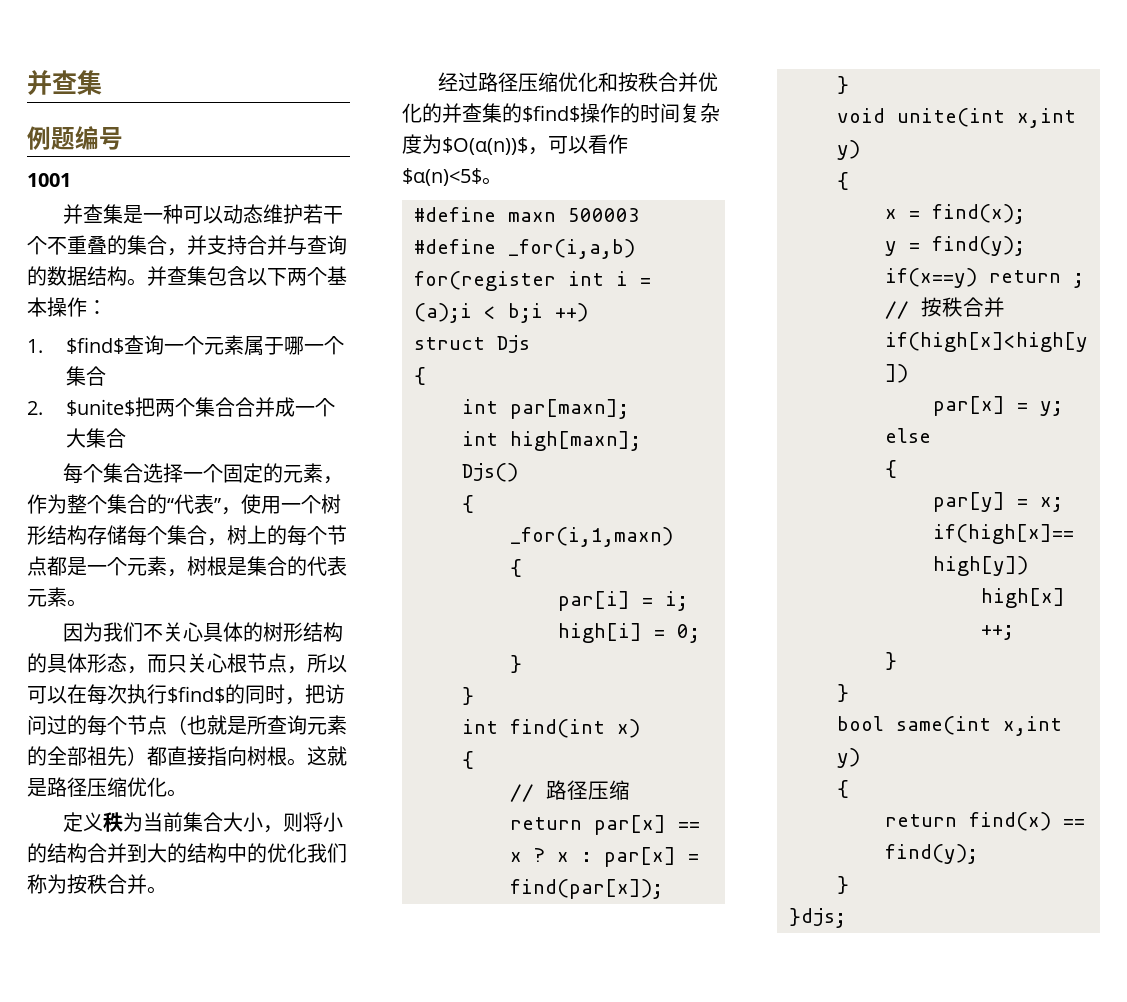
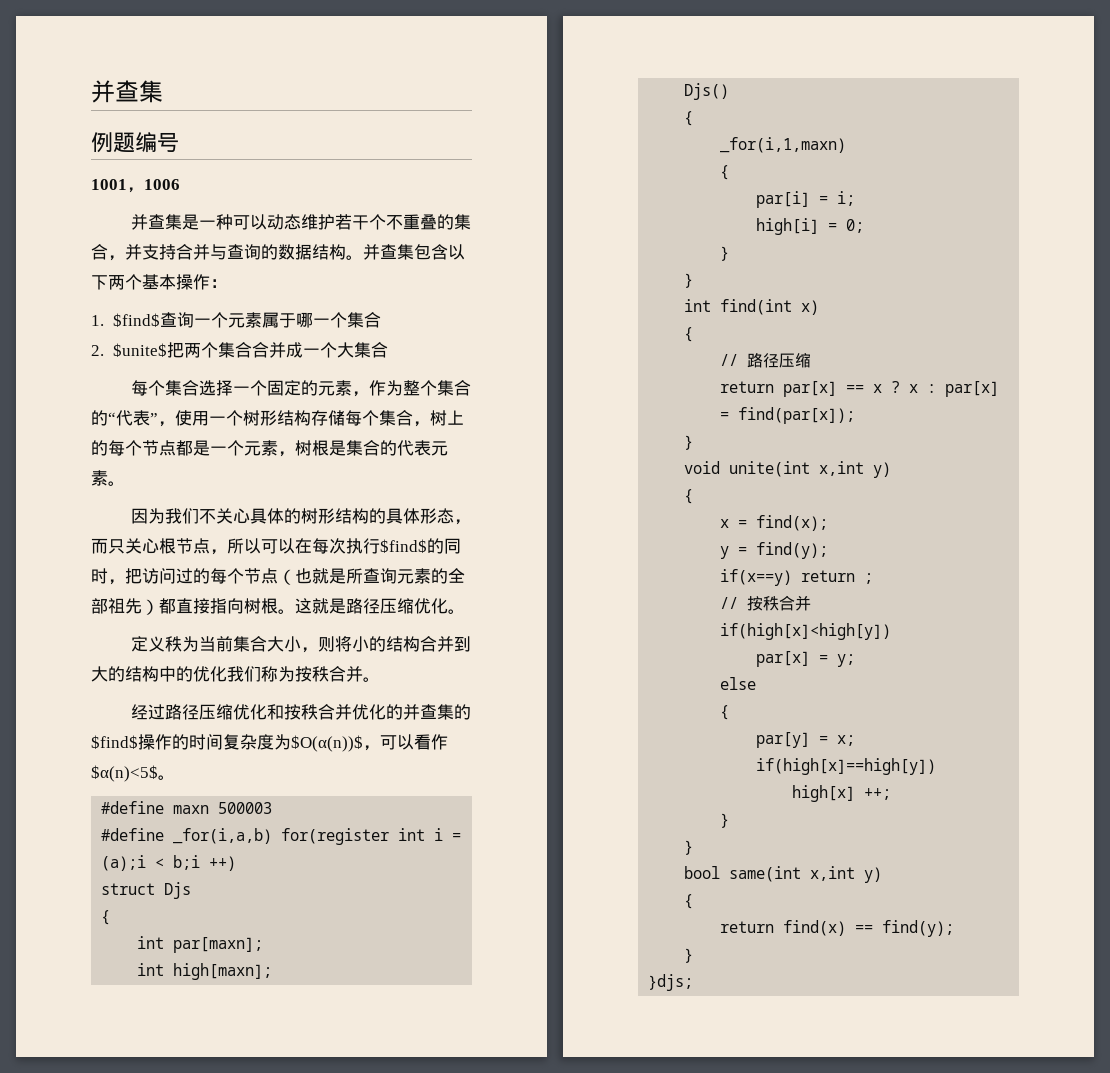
(71, 180) none -> [127,179,180,193] ，1006

